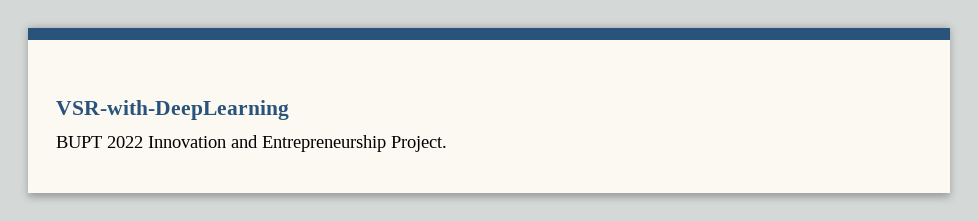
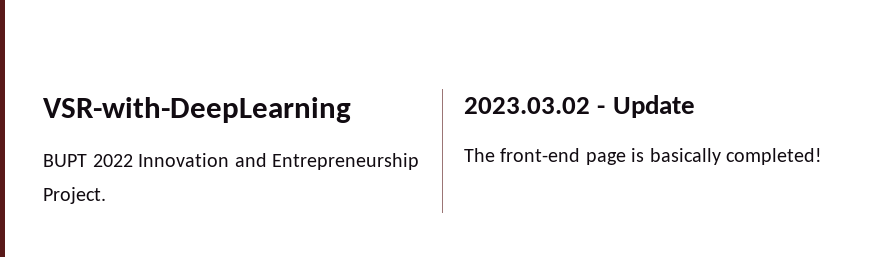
(447, 144) none -> [464,95,695,118] [464,148,822,165] // 2023.03.02 - Update // The front-end page is basically completed!

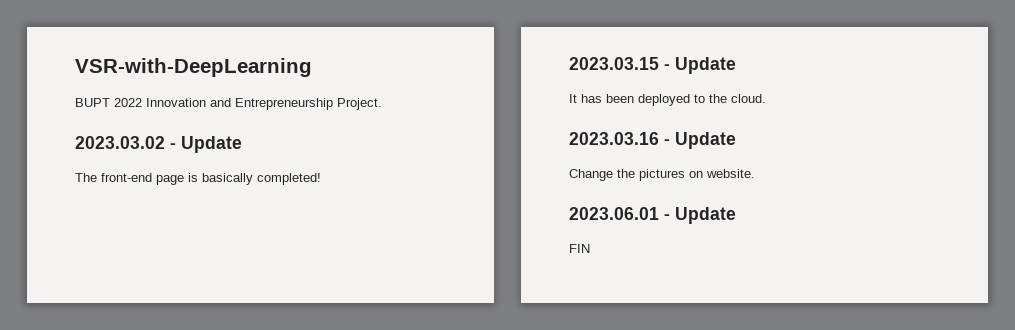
(822, 156) none -> [569,57,736,74] [569,94,766,106] [569,132,736,149] [569,169,755,181] [569,207,736,224] [569,244,590,253] // 2023.03.15 - Update // It has been deployed to the cloud. // 2023.03.16 - Update // Change the pictures on website. // 2023.06.01 - Update // FIN

